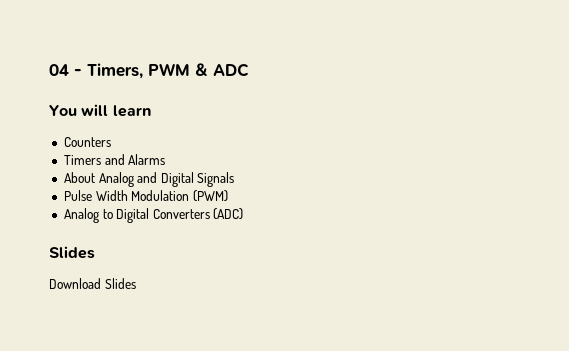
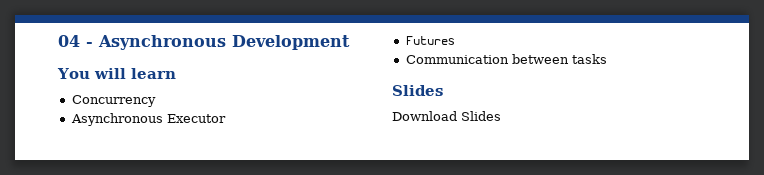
[87,63,249,79] Timers, PWM & ADC -> [98,35,350,50] Asynchronous Development
[63,137,111,147] [63,154,166,165] [63,172,235,187] [63,190,228,202] [63,208,244,223] Counters // Timers and Alarms // About Analog and Digital Signals // Pulse Width Modulation (PWM) // Analog to Digital Converters (ADC) -> [71,95,156,107] [70,113,226,126] [405,36,455,45] [405,54,607,64] Concurrency // Asynchronous Executor // Futures // Communication between tasks

